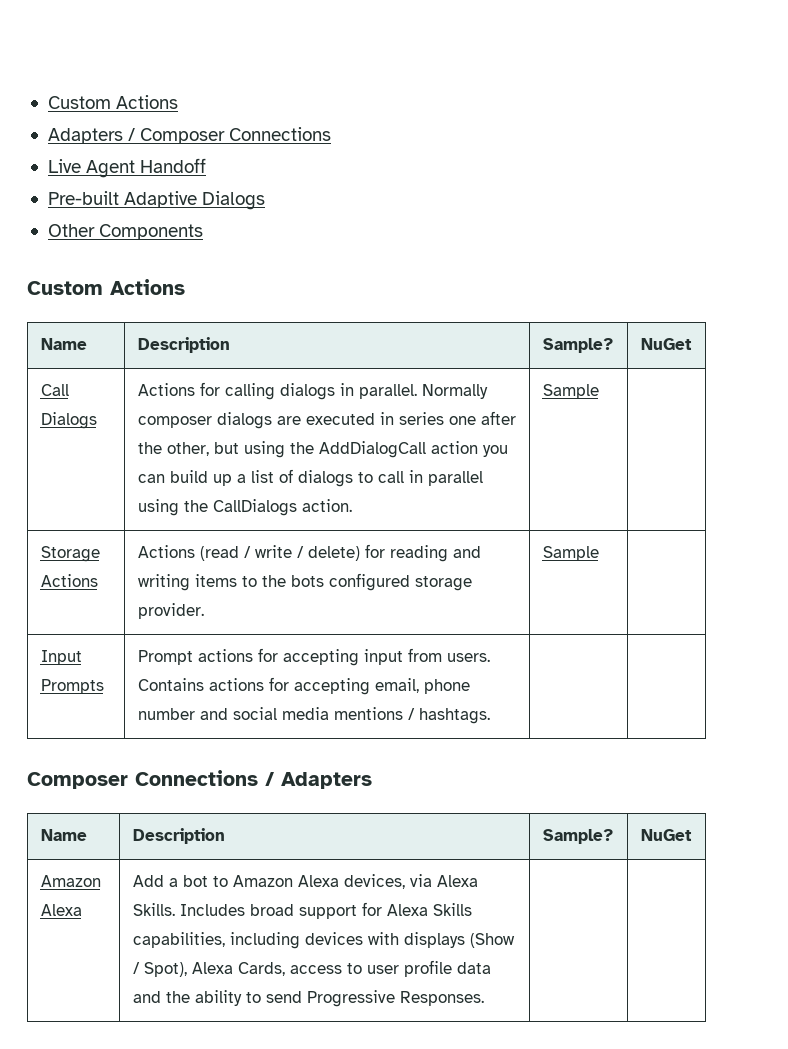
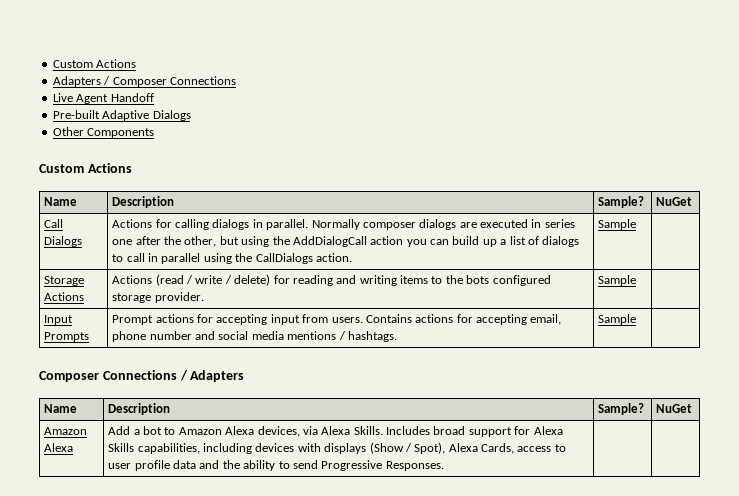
(490, 716) none -> [598,314,637,325] Sample

